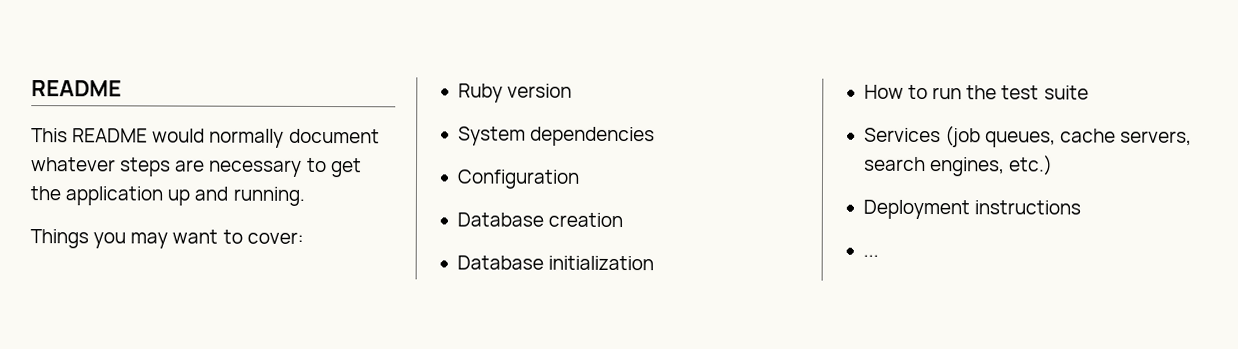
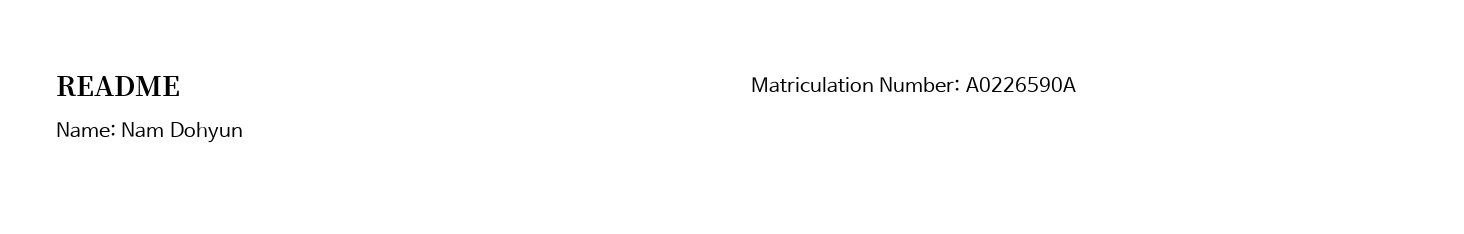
[31,128,380,148] [31,157,362,178] [30,186,305,206] [30,229,304,249] [457,83,573,103] [457,126,656,147] [456,169,580,189] [456,212,624,228] [456,255,655,271] [863,84,1089,100] [863,126,1193,148] [863,155,1054,177] [862,199,1082,220] [862,254,879,257] This README would normally document whatever steps are necessary to get the application up and running. // Things you may want to cover: // Ruby version // System dependencies // Configuration // Database creation // Database initialization // How to run the test suite // Services (job queues, cache servers, search engines, etc.) // Deployment instructions // ... -> [56,122,243,143] [751,77,1076,93] Name: Nam Dohyun // Matriculation Number: A0226590A

